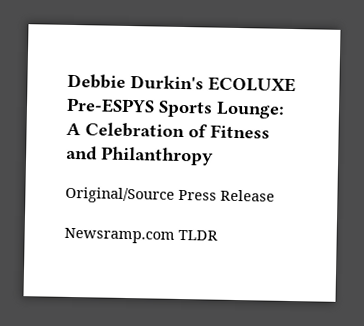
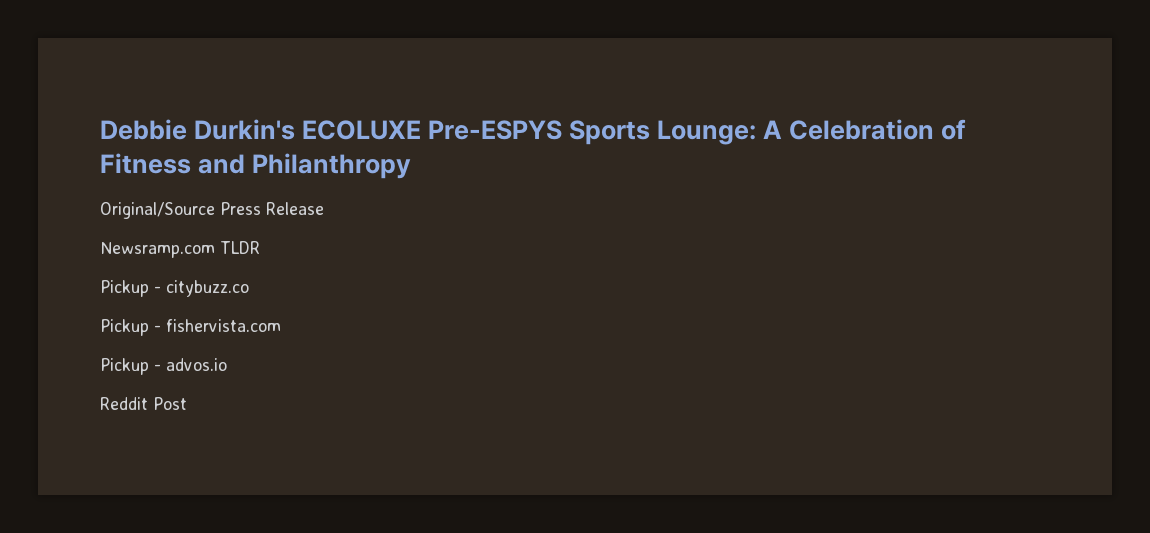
(218, 235) none -> [100,280,249,297] [100,319,281,336] [100,358,227,375] [100,397,187,410] // Pickup - citybuzz.co // Pickup - fishervista.com // Pickup - advos.io // Reddit Post

